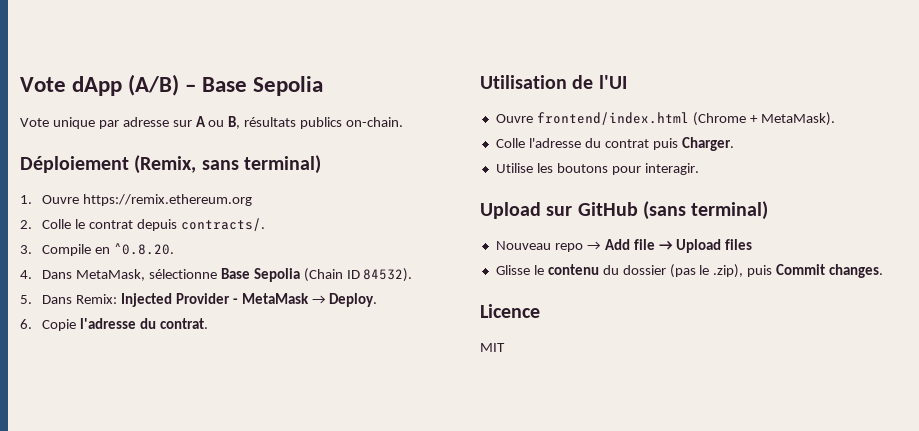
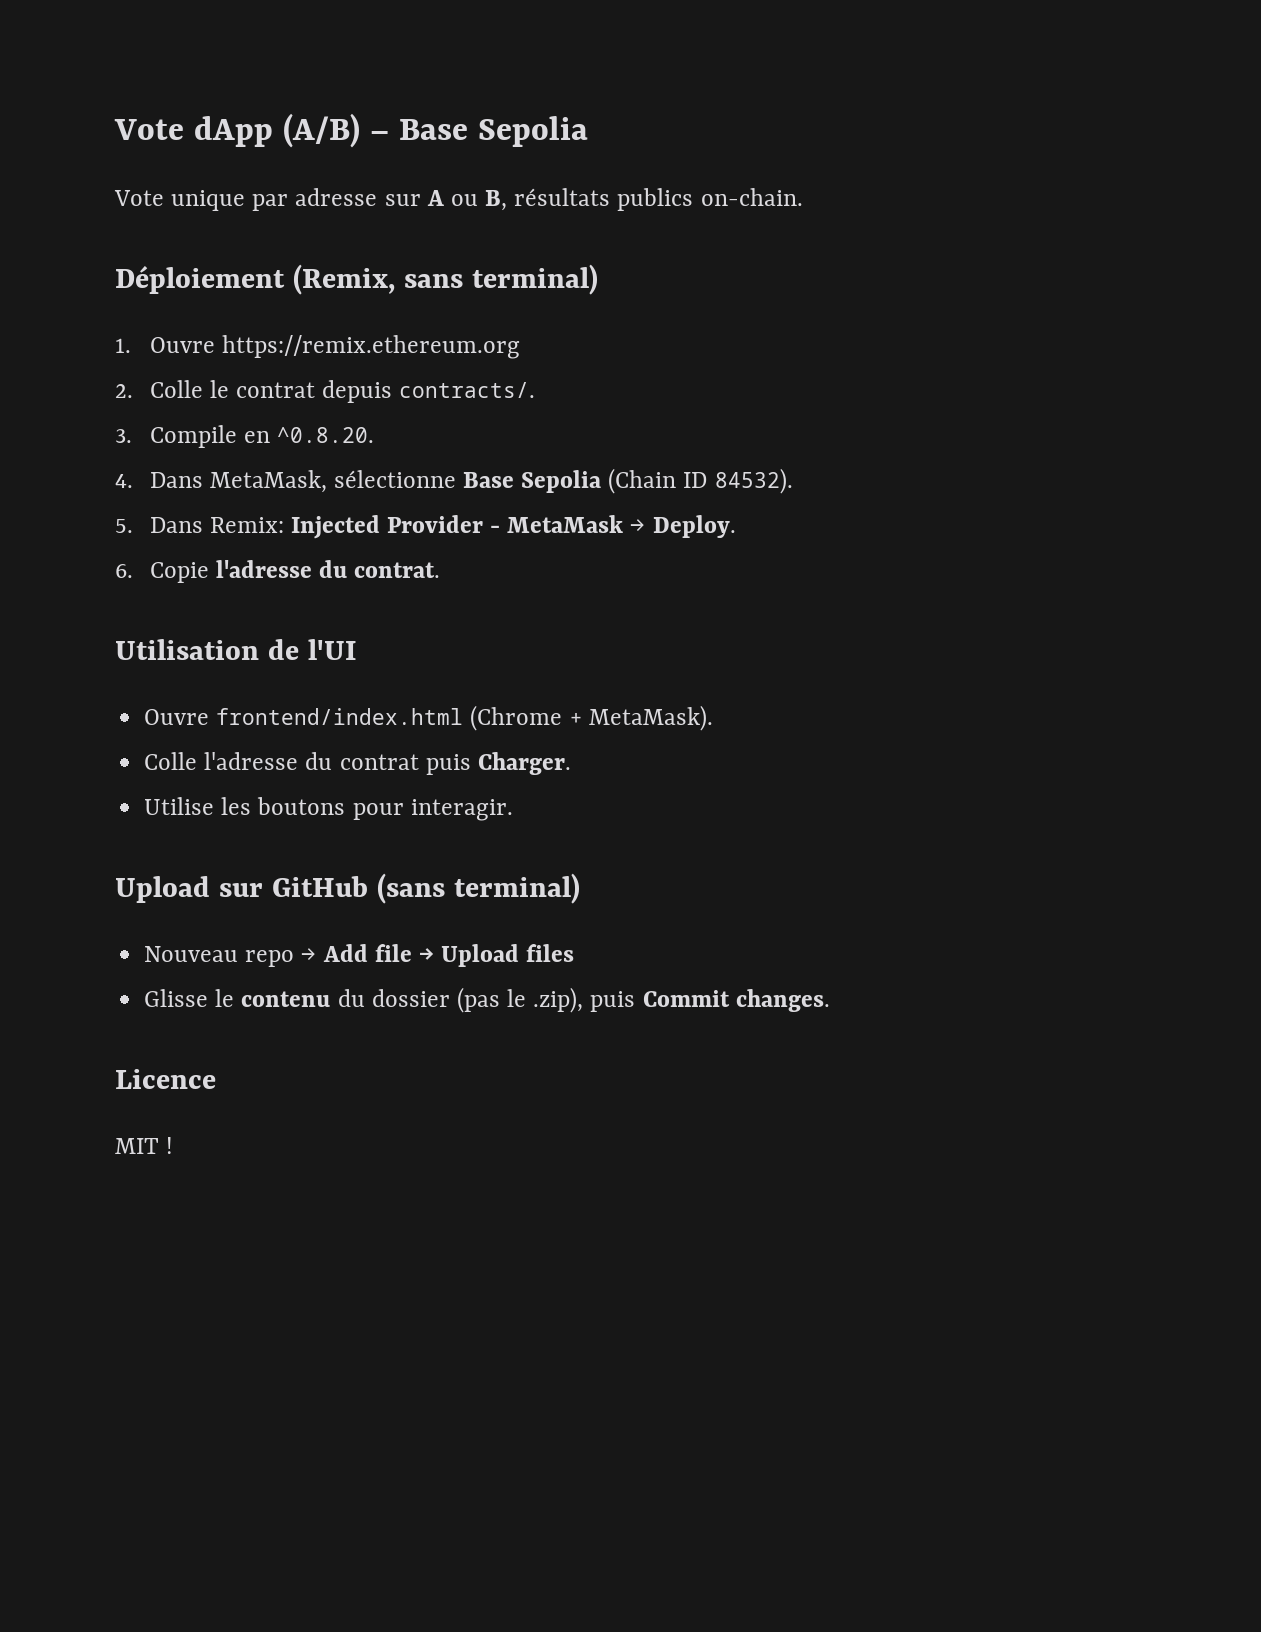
(505, 347) none -> [166,1137,174,1154] !

